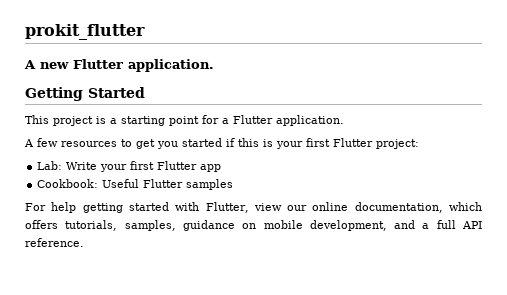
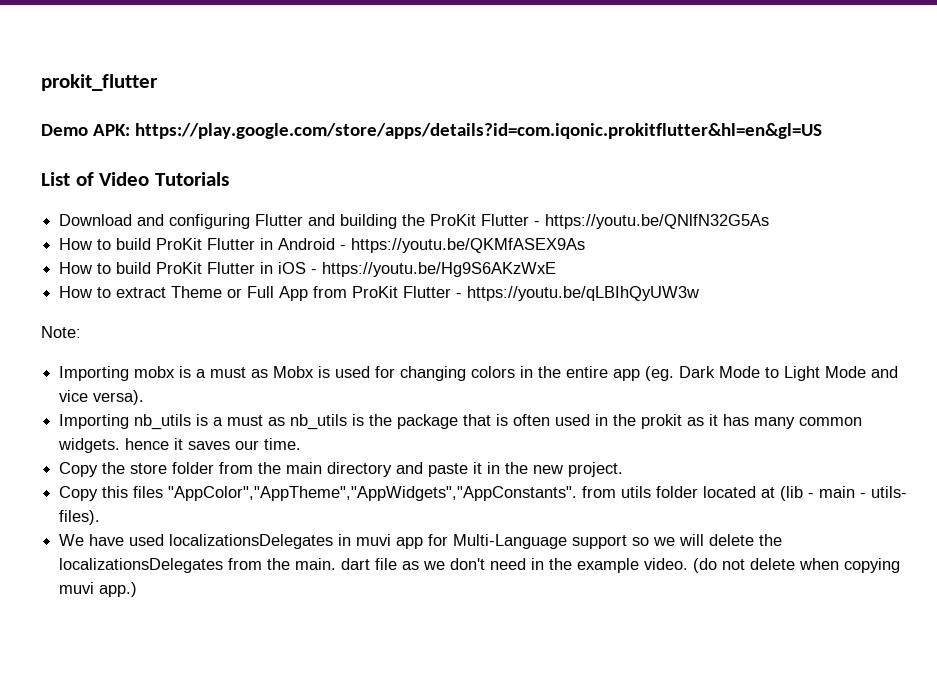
[24,59,214,72] [25,87,145,101] [25,115,344,126] [24,138,419,149] [37,161,222,172] [37,179,234,190] [25,202,482,213] [25,220,483,231] [25,238,84,247] A new Flutter application. // Getting Started // This project is a starting point for a Flutter application. // A few resources to get you started if this is your first Flutter project: // Lab: Write your first Flutter app // Cookbook: Useful Flutter samples // For help getting started with Flutter, view our online documentation, which offers tutorials, samples, guidance on mobile development, and a full API reference. -> [41,123,822,139] [41,172,229,186] [59,214,770,229] [59,238,586,253] [59,262,557,277] [59,286,700,301] [41,326,81,338] [59,366,899,381] [59,390,145,405] [59,414,863,430] [58,438,302,453] [59,462,624,477] [59,486,908,501] [59,510,101,525] [59,534,783,549] [59,558,901,573] [59,582,138,597] Demo APK: https://play.google.com/store/apps/details?id=com.iqonic.prokitflutter&hl=en&gl=US // List of Video Tutorials // Download and configuring Flutter and building the ProKit Flutter - https://youtu.be/QNlfN32G5As // How to build ProKit Flutter in Android - https://youtu.be/QKMfASEX9As // How to build ProKit Flutter in iOS - https://youtu.be/Hg9S6AKzWxE // How to extract Theme or Full App from ProKit Flutter - https://youtu.be/qLBIhQyUW3w // Note: // Importing mobx is a must as Mobx is used for changing colors in the entire app (eg. Dark Mode to Light Mode and vice versa). // Importing nb_utils is a must as nb_utils is the package that is often used in the prokit as it has many common widgets. hence it saves our time. // Copy the store folder from the main directory and paste it in the new project. // Copy this files "AppColor","AppTheme","AppWidgets","AppConstants". from utils folder located at (lib - main - utils- files). // We have used localizationsDelegates in muvi app for Multi-Language support so we will delete the localizationsDelegates from the main. dart file as we don't need in the example video. (do not delete when copying muvi app.)

